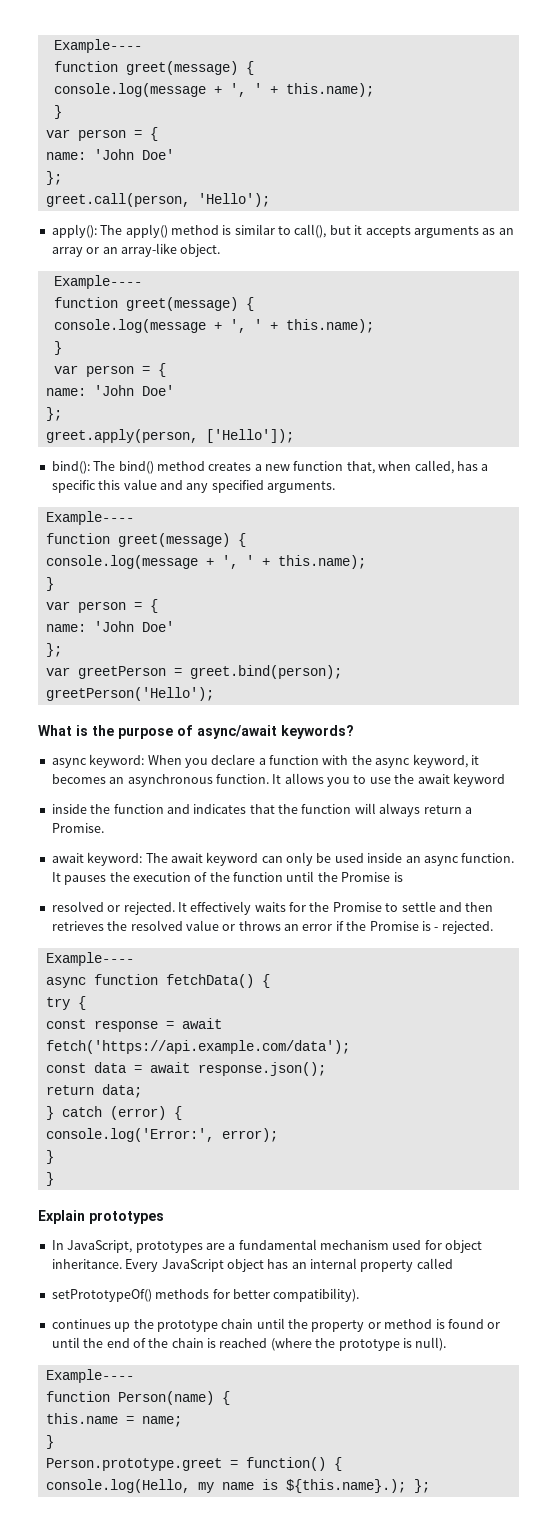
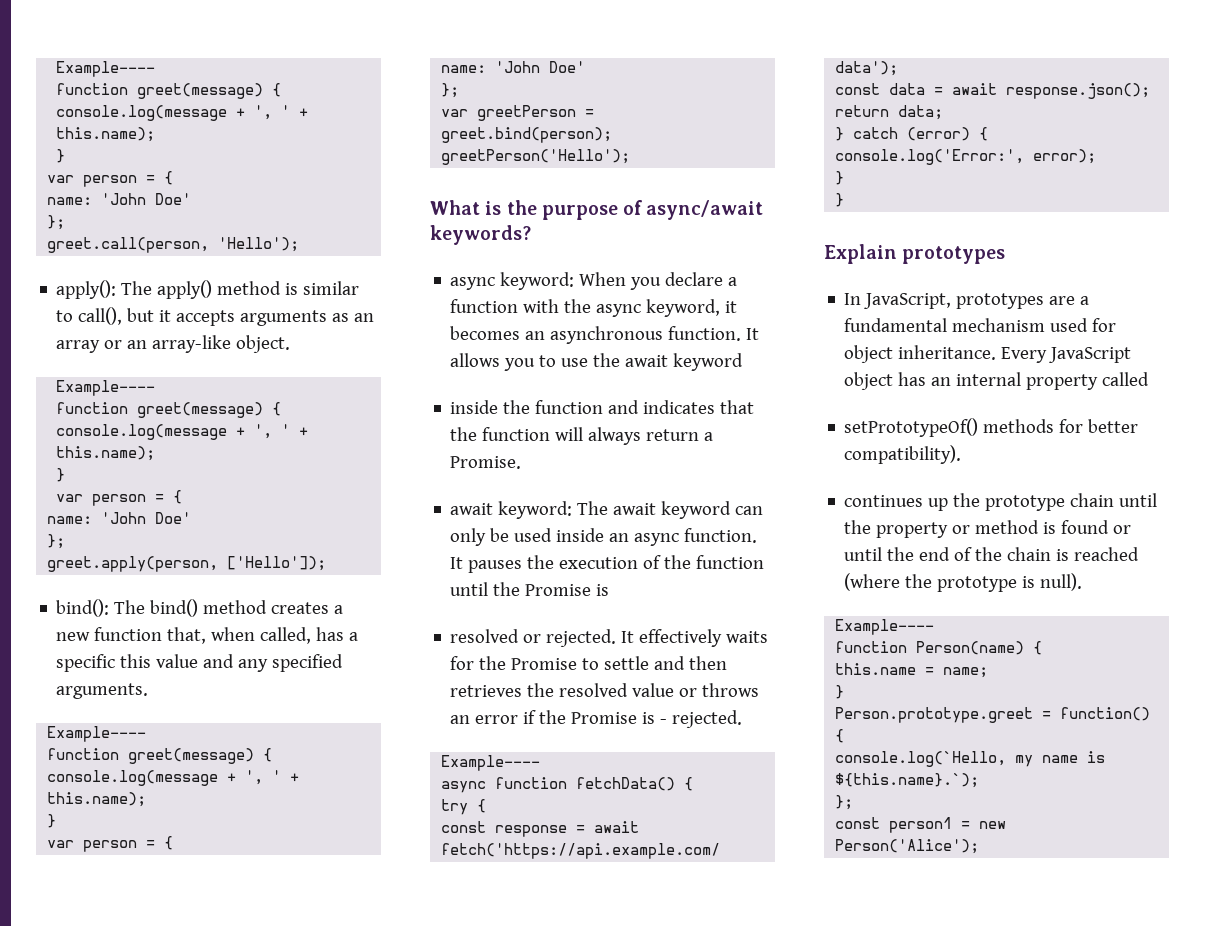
[45,1479,190,1493] console.log(Hello, -> [835,751,1007,767] console.log(`Hello,
[285,1479,430,1493] ${this.name}.); }; -> [835,773,980,788] [835,795,854,810] [835,817,1007,833] [835,839,980,854] ${this.name}.`); // }; // const person1 = new Person('Alice');

